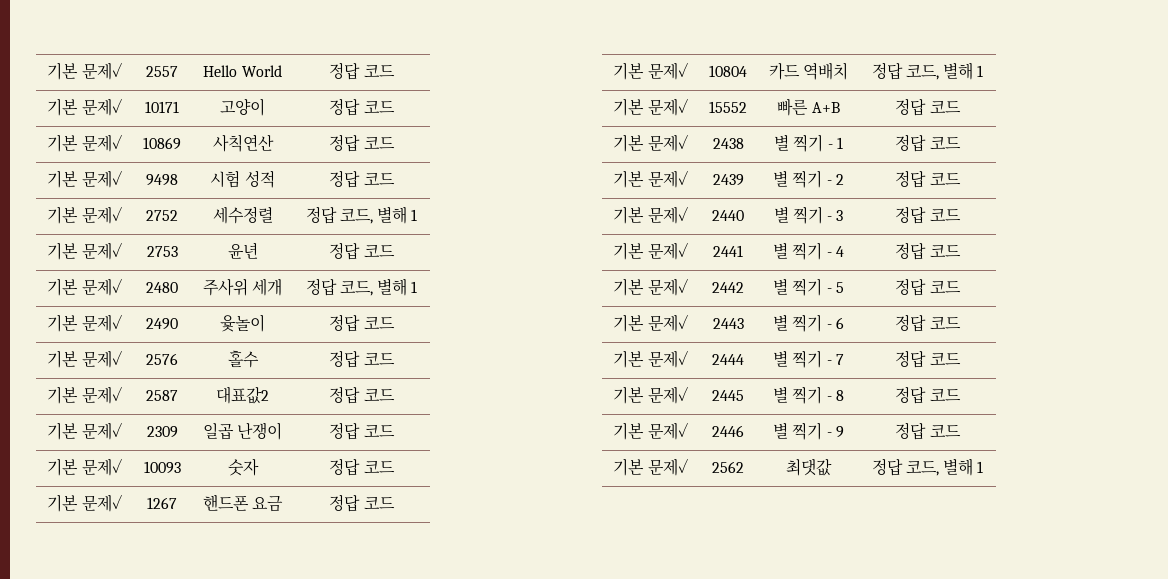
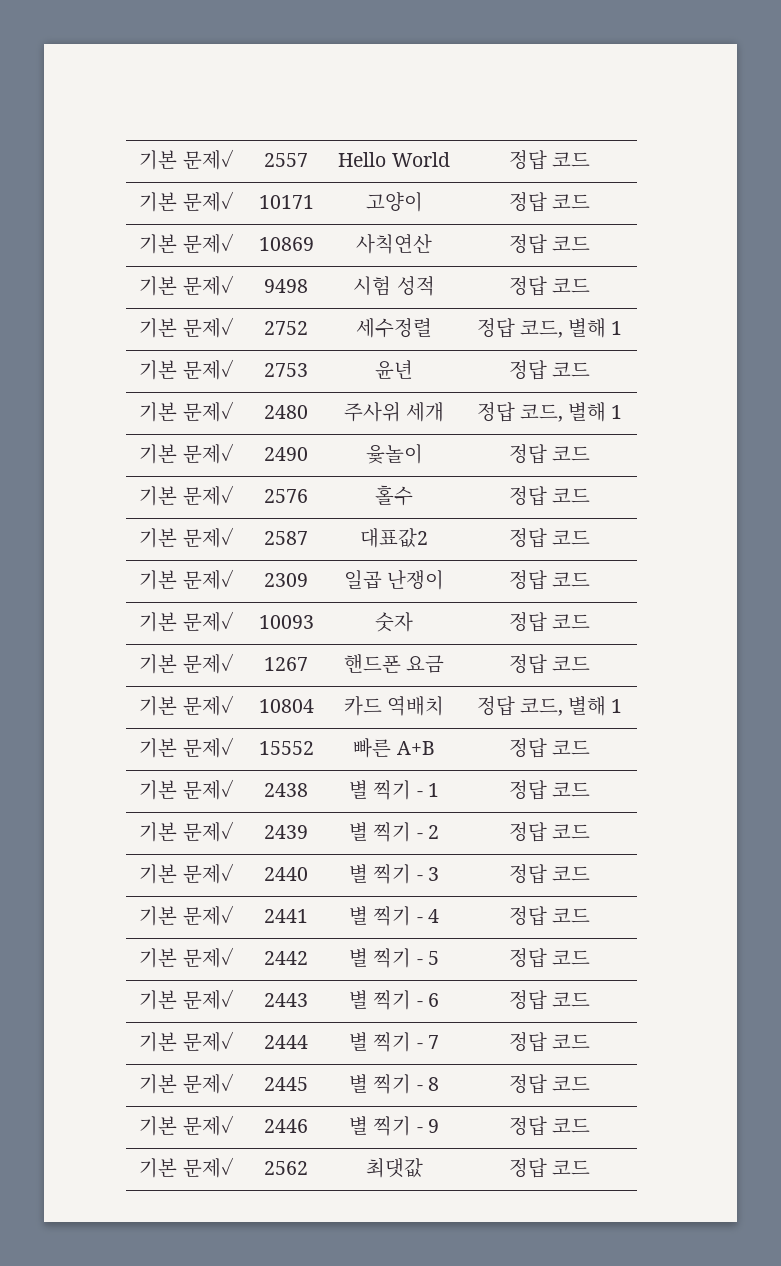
[905,458,984,476] 코드, 별해 1 -> [552,1160,591,1175] 코드

